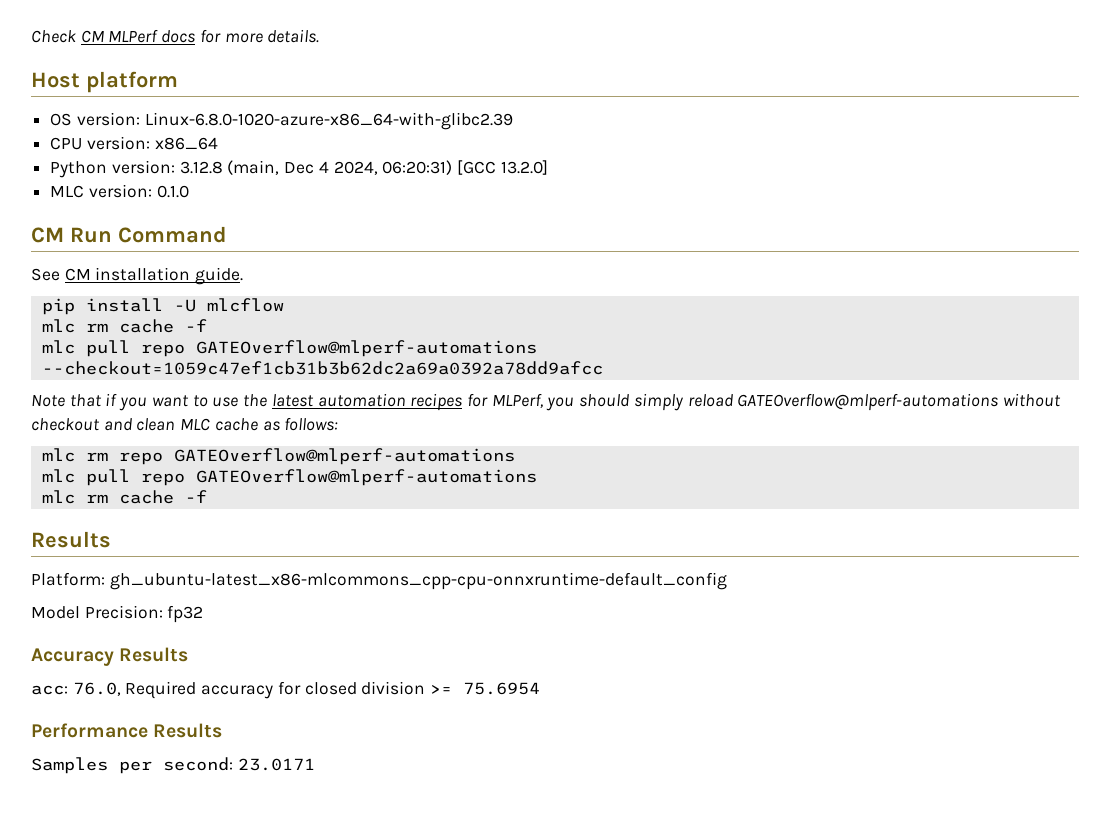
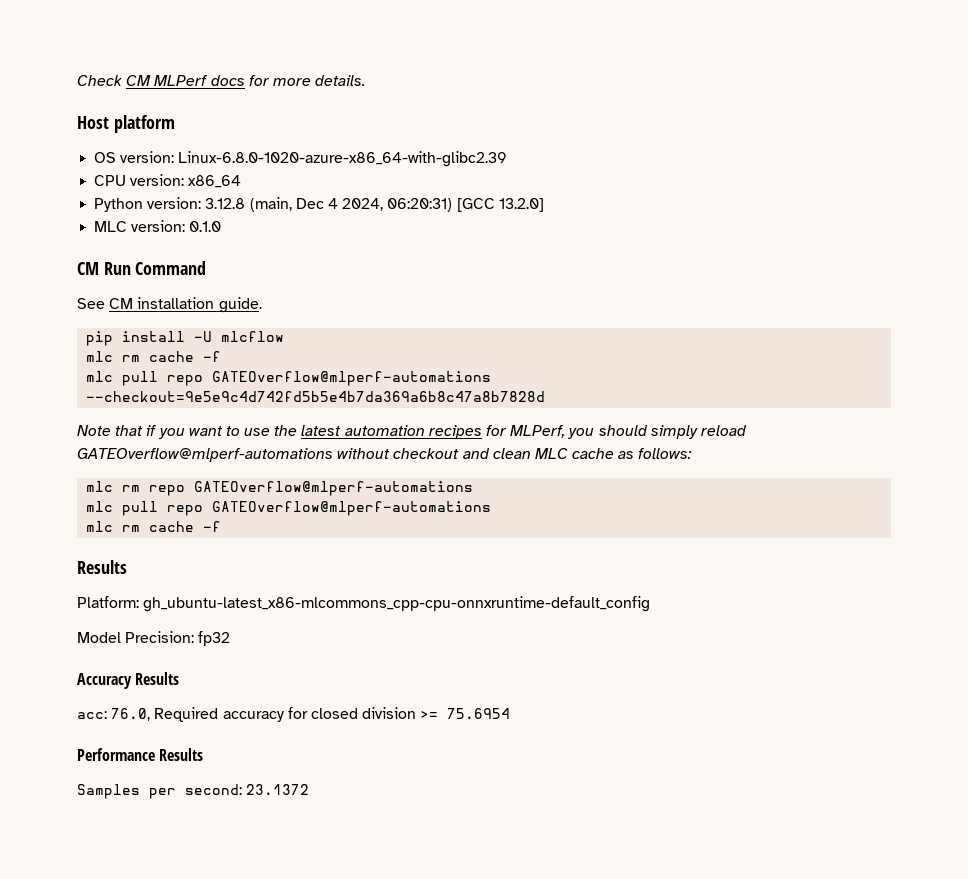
[41,361,603,375] --checkout=1059c47ef1cb31b3b62dc2a69a0392a78dd9afcc -> [86,391,546,402] --checkout=9e5e9c4d742fd5b5e4b7da369a6b8c47a8b7828d
[237,758,315,771] 23.0171 -> [246,784,310,795] 23.1372

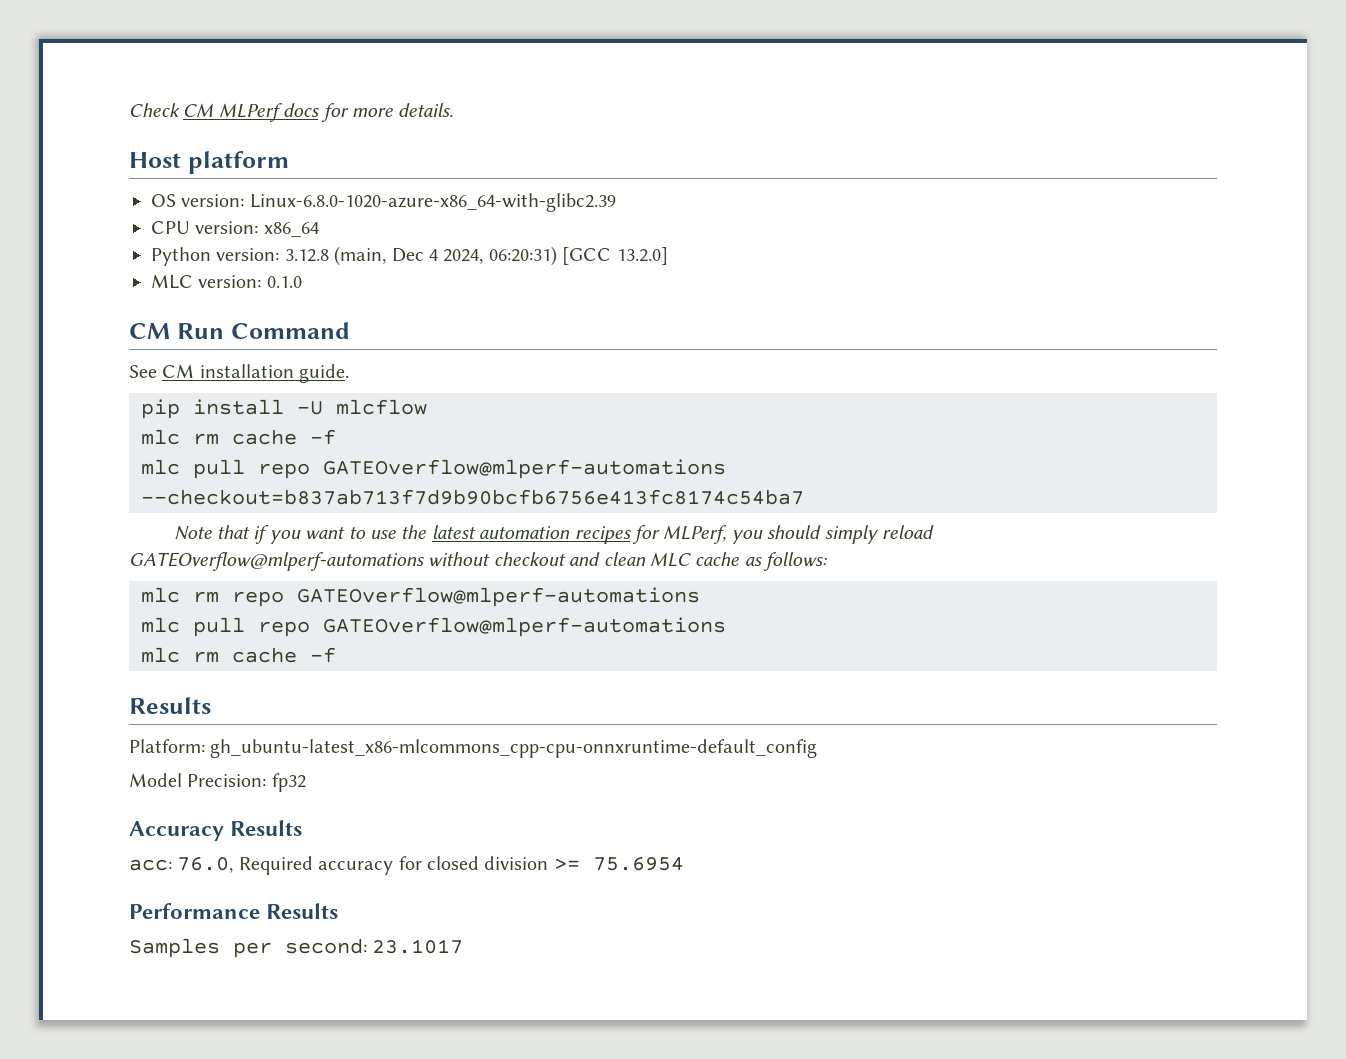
[86,391,546,402] --checkout=9e5e9c4d742fd5b5e4b7da369a6b8c47a8b7828d -> [141,489,804,505] --checkout=b837ab713f7d9b90bcfb6756e413fc8174c54ba7
[246,784,310,795] 23.1372 -> [372,939,464,954] 23.1017

